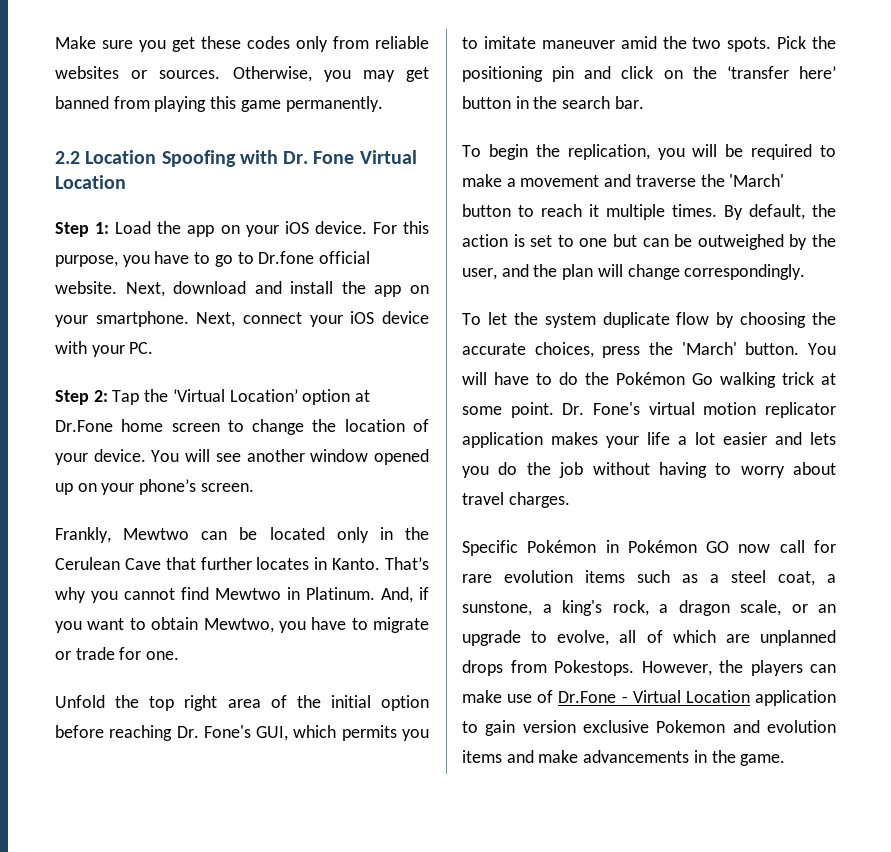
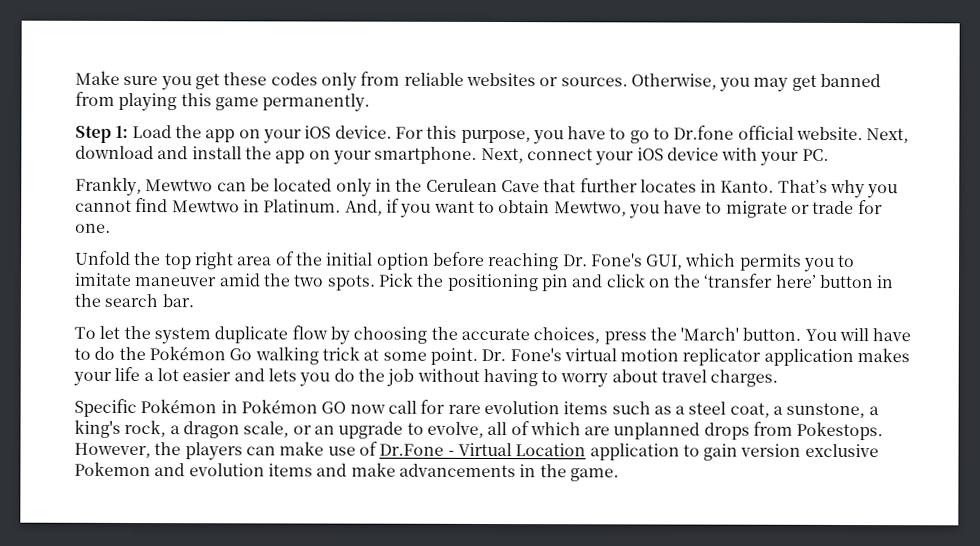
[55,150,417,167] [55,175,126,189] // 2.2 Location Spoofing with Dr. Fone Virtual Location -> (371, 102) none
[55,389,371,405] [55,419,429,435] [55,449,430,465] [55,479,254,495] // Step 2: Tap the ‘Virtual Location’ option at Dr.Fone home screen to change the location of your device. You will see another window opened up on your phone’s screen. -> (829, 154) none
[462,144,836,160] [462,174,785,187] [462,204,836,220] [462,234,836,250] [462,264,806,280] // To begin the replication, you will be required to make a movement and traverse the 'March' button to reach it multiple times. By default, the action is set to one but can be outweighed by the user, and the plan will change correspondingly. -> (194, 301) none

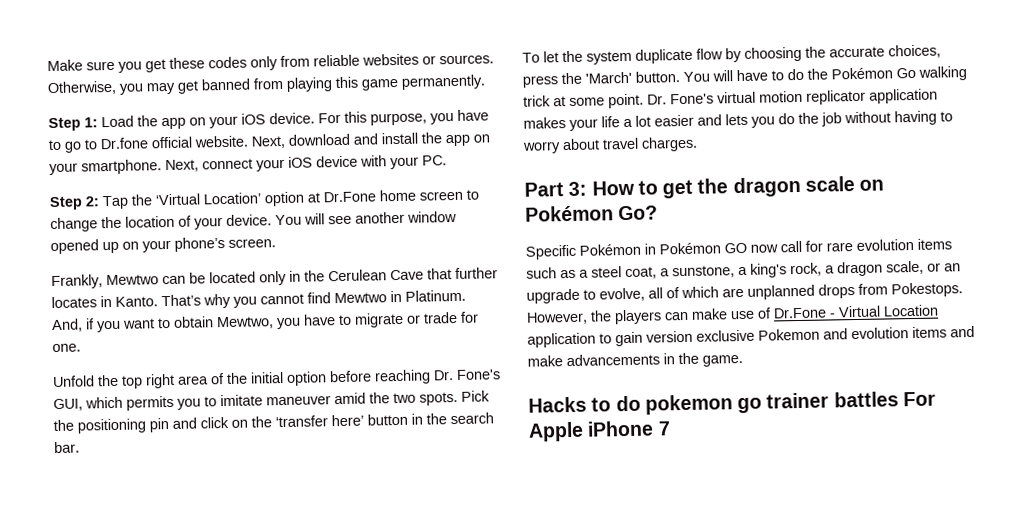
(829, 154) none -> [49,189,479,211] [50,210,457,233] [50,237,276,255] // Step 2: Tap the ‘Virtual Location’ option at Dr.Fone home screen to change the location of your device. You will see another window opened up on your phone’s screen.
(779, 378) none -> [524,176,885,199] [525,205,659,222] // Part 3: How to get the dragon scale on Pokémon Go?
(619, 475) none -> [528,391,936,415] [528,420,671,442] // Hacks to do pokemon go trainer battles For Apple iPhone 7

